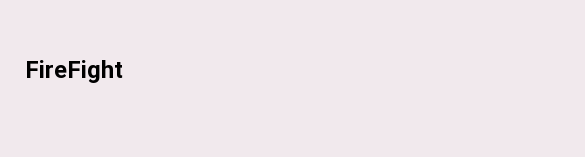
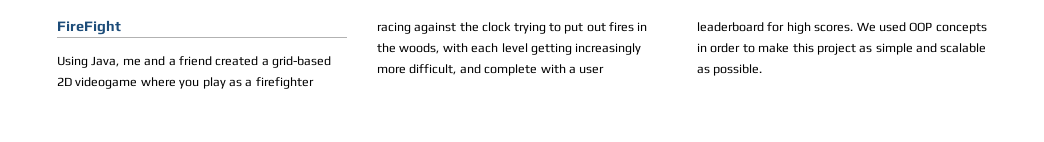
(123, 71) none -> [57,56,331,68] [57,77,314,89] [377,22,648,34] [377,43,642,55] [377,64,605,76] [697,22,987,34] [697,43,987,55] [697,64,763,76] // Using Java, me and a friend created a grid-based 2D videogame where you play as a firefighter racing against the clock trying to put out fires in the woods, with each level getting increasingly more difficult, and complete with a user leaderboard for high scores. We used OOP concepts in order to make this project as simple and scalable as possible.

